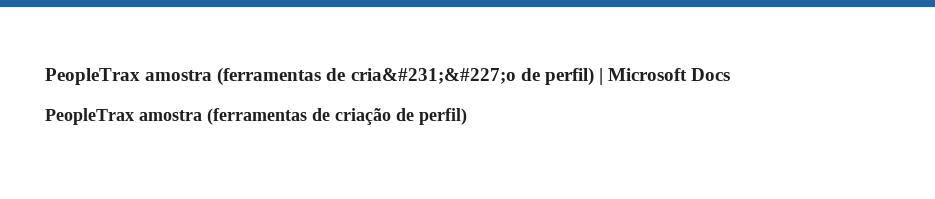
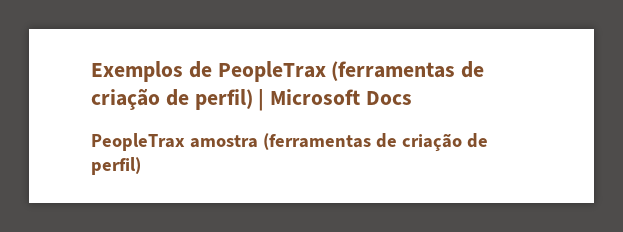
[45,67,516,86] PeopleTrax amostra (ferramentas de cria&#231;&#227;o -> [91,61,485,82] [91,88,160,110] Exemplos de PeopleTrax (ferramentas de criação

